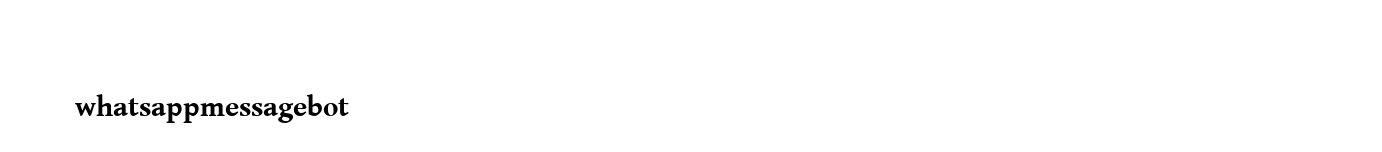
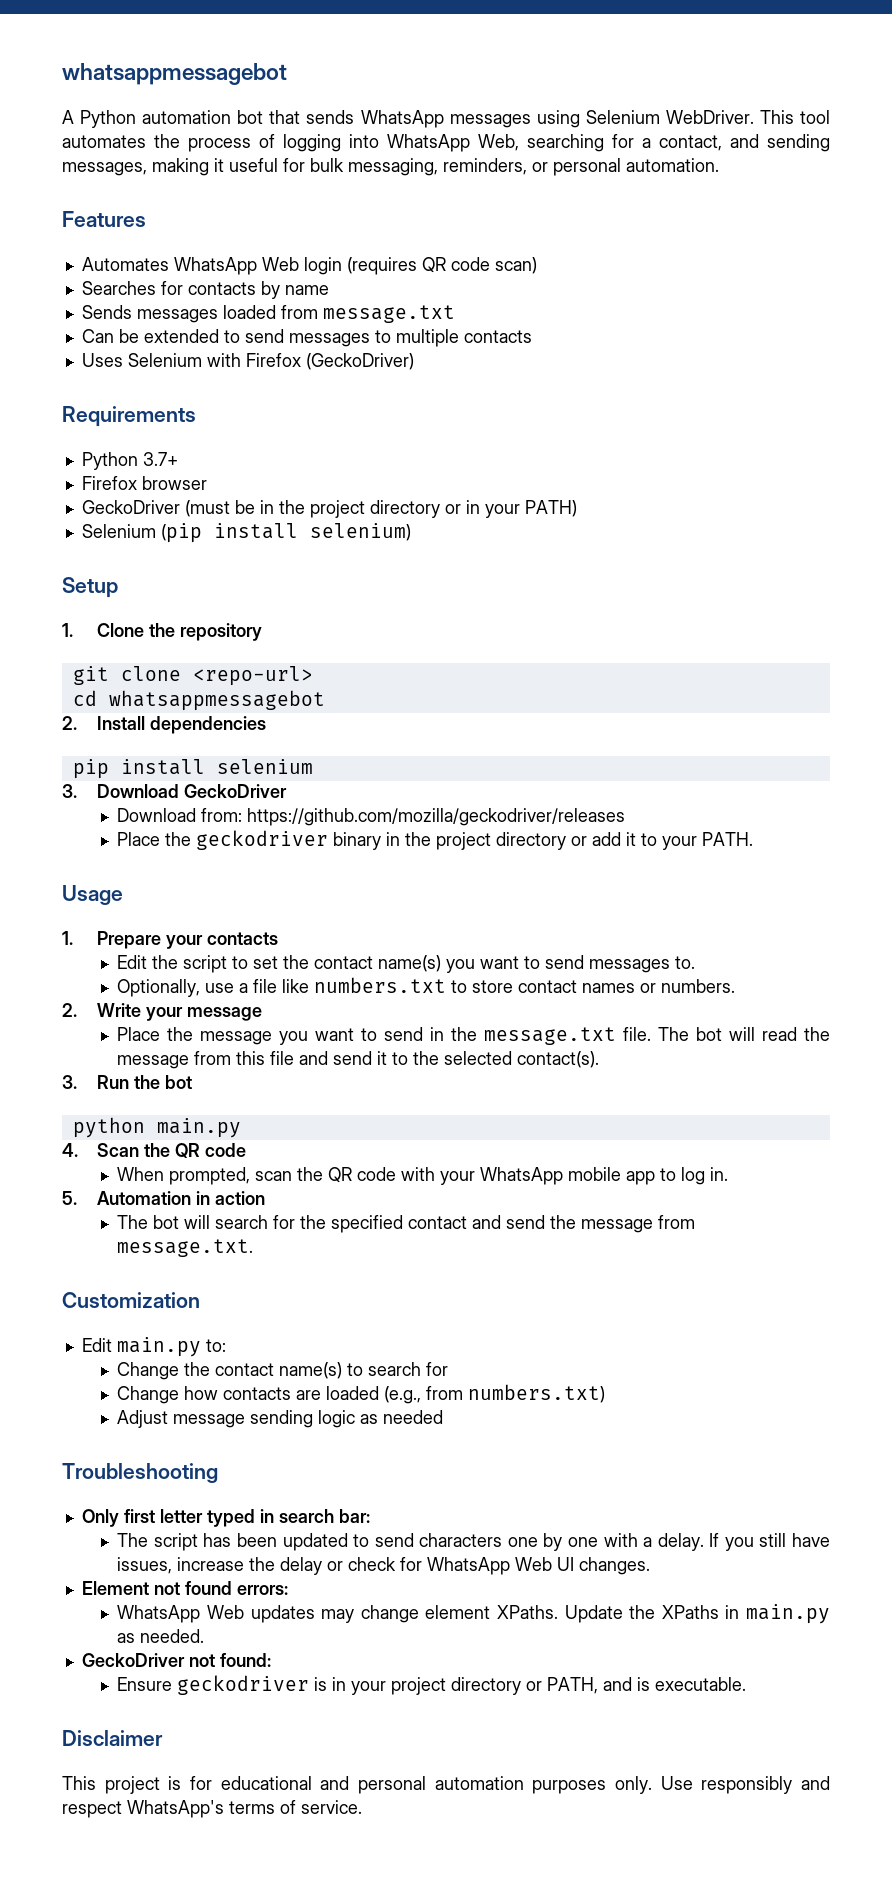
[75,94,349,123] whatsappmessagebot -> [62,63,287,85] [62,110,831,128] [62,134,830,152] [62,158,719,176] [62,211,146,227] [81,257,537,275] [81,281,329,299] [81,305,455,323] [81,329,532,347] [81,353,414,370] [62,406,196,427] [81,452,178,470] [81,476,207,490] [81,500,577,518] [81,523,411,543] [62,577,118,598] [62,623,263,641] [72,666,313,686] [72,690,325,711] [62,716,267,734] [72,759,313,779] [62,784,288,798] [117,808,626,826] [117,830,754,850] [62,885,123,905] [62,931,279,949] [117,955,696,973] [117,977,736,997] [62,1003,263,1021] [117,1027,830,1045] [117,1051,600,1069] [62,1075,193,1089] [72,1117,241,1138] [62,1143,247,1158] [117,1167,729,1185] [62,1191,266,1205] [117,1215,696,1233] [117,1239,254,1257] [62,1292,200,1308] [81,1337,226,1357] [117,1362,449,1380] [117,1384,606,1404] [117,1410,444,1428] [62,1463,218,1483] [81,1509,370,1527] [117,1533,830,1551] [117,1557,651,1575] [81,1581,288,1595] [117,1604,830,1624] [117,1629,205,1643] [81,1653,271,1667] [117,1675,747,1695] [62,1730,163,1746] [62,1776,830,1794] [62,1800,362,1818] whatsappmessagebot // A Python automation bot that sends WhatsApp messages using Selenium WebDriver. This tool automates the process of logging into WhatsApp Web, searching for a contact, and sending messages, making it useful for bulk messaging, reminders, or personal automation. // Features // Automates WhatsApp Web login (requires QR code scan) // Searches for contacts by name // Sends messages loaded from message.txt // Can be extended to send messages to multiple contacts // Uses Selenium with Firefox (GeckoDriver) // Requirements // Python 3.7+ // Firefox browser // GeckoDriver (must be in the project directory or in your PATH) // Selenium (pip install selenium) // Setup // 1. Clone the repository // git clone <repo-url> // cd whatsappmessagebot // 2. Install dependencies // pip install selenium // 3. Download GeckoDriver // Download from: https://github.com/mozilla/geckodriver/releases // Place the geckodriver binary in the project directory or add it to your PATH. // Usage // 1. Prepare your contacts // Edit the script to set the contact name(s) you want to send messages to. // Optionally, use a file like numbers.txt to store contact names or numbers. // 2. Write your message // Place the message you want to send in the message.txt file. The bot will read the message from this file and send it to the selected contact(s). // 3. Run the bot // python main.py // 4. Scan the QR code // When prompted, scan the QR code with your WhatsApp mobile app to log in. // 5. Automation in action // The bot will search for the specified contact and send the message from message.txt. // Customization // Edit main.py to: // Change the contact name(s) to search for // Change how contacts are loaded (e.g., from numbers.txt) // Adjust message sending logic as needed // Troubleshooting // Only first letter typed in search bar: // The script has been updated to send characters one by one with a delay. If you still have issues, increase the delay or check for WhatsApp Web UI changes. // Element not found errors: // WhatsApp Web updates may change element XPaths. Update the XPaths in main.py as needed. // GeckoDriver not found: // Ensure geckodriver is in your project directory or PATH, and is executable. // Disclaimer // This project is for educational and personal automation purposes only. Use responsibly and respect WhatsApp's terms of service.

